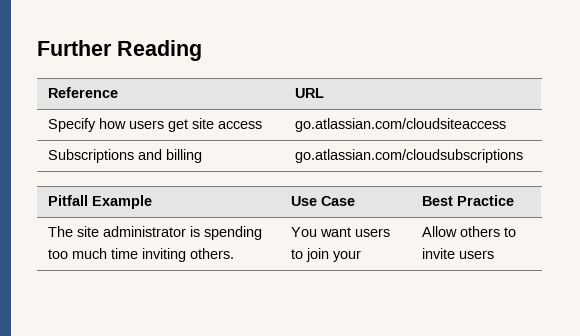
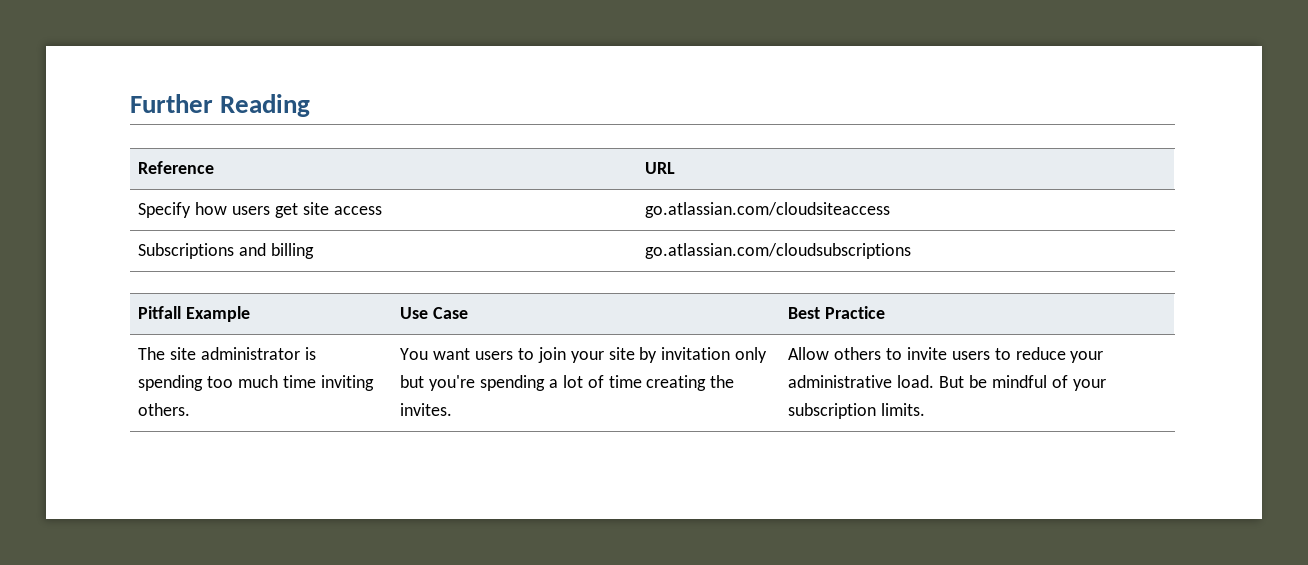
(362, 256) none -> [608,347,768,363] [400,375,735,391] [400,403,453,416] site by invitation only but you're spending a lot of time creating the invites.
(495, 254) none -> [994,347,1104,363] [788,375,1106,391] [788,403,926,419] to reduce your administrative load. But be mindful of your subscription limits.

